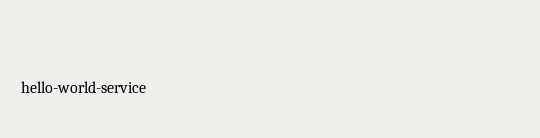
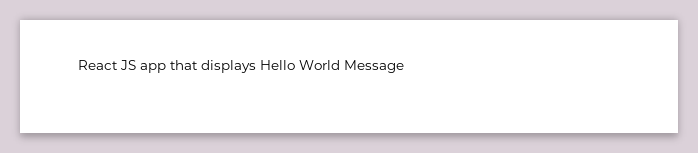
[21,81,146,93] hello-world-service -> [78,60,404,73] React JS app that displays Hello World Message

